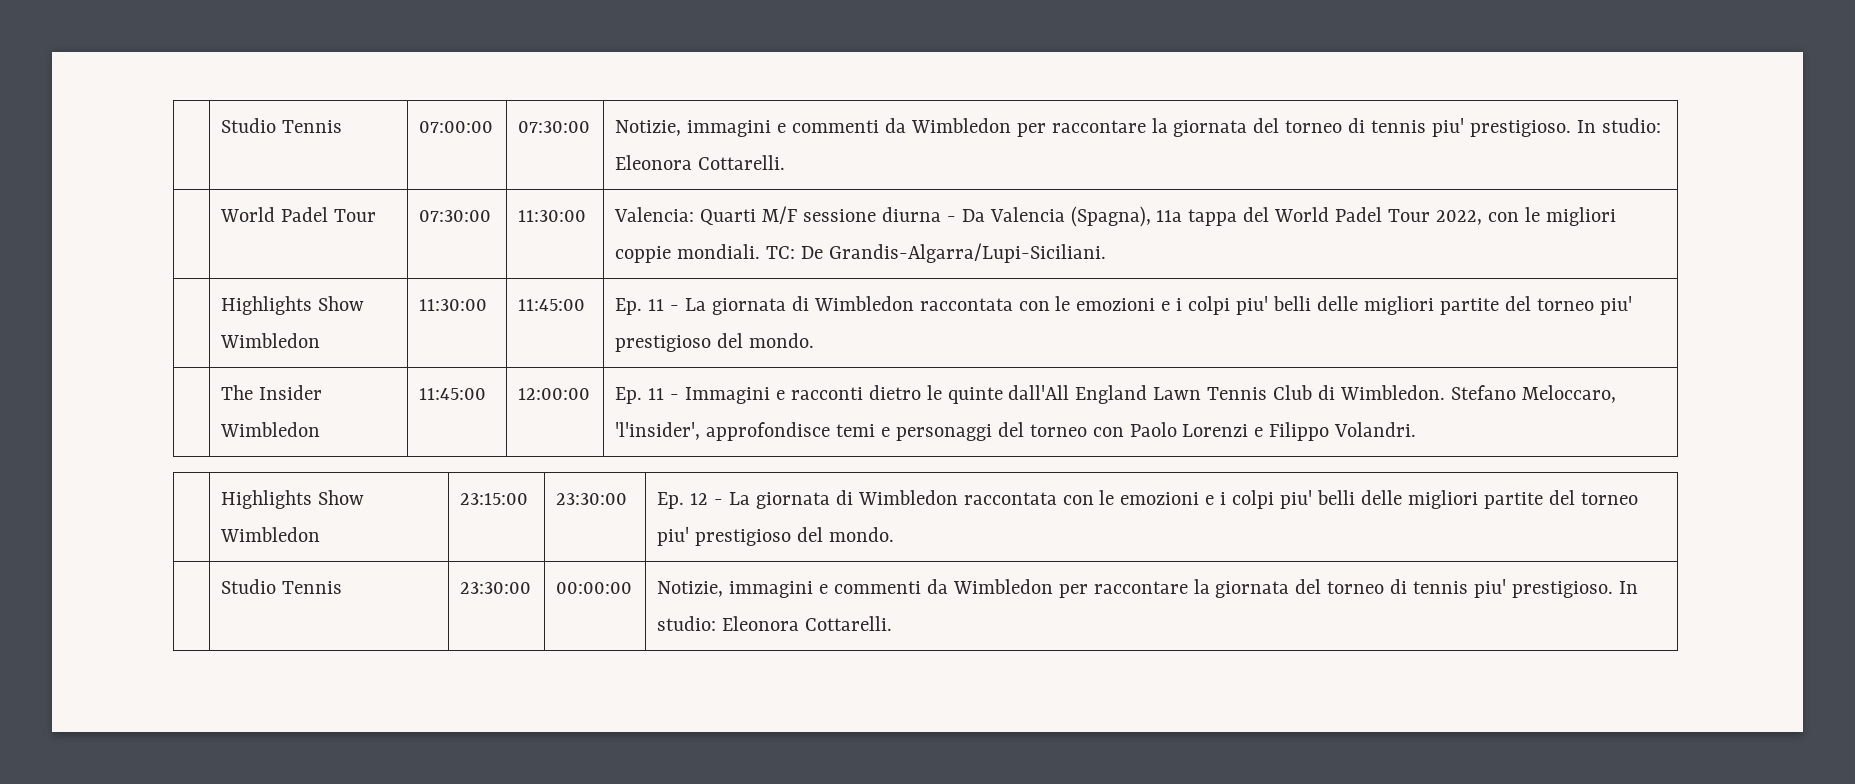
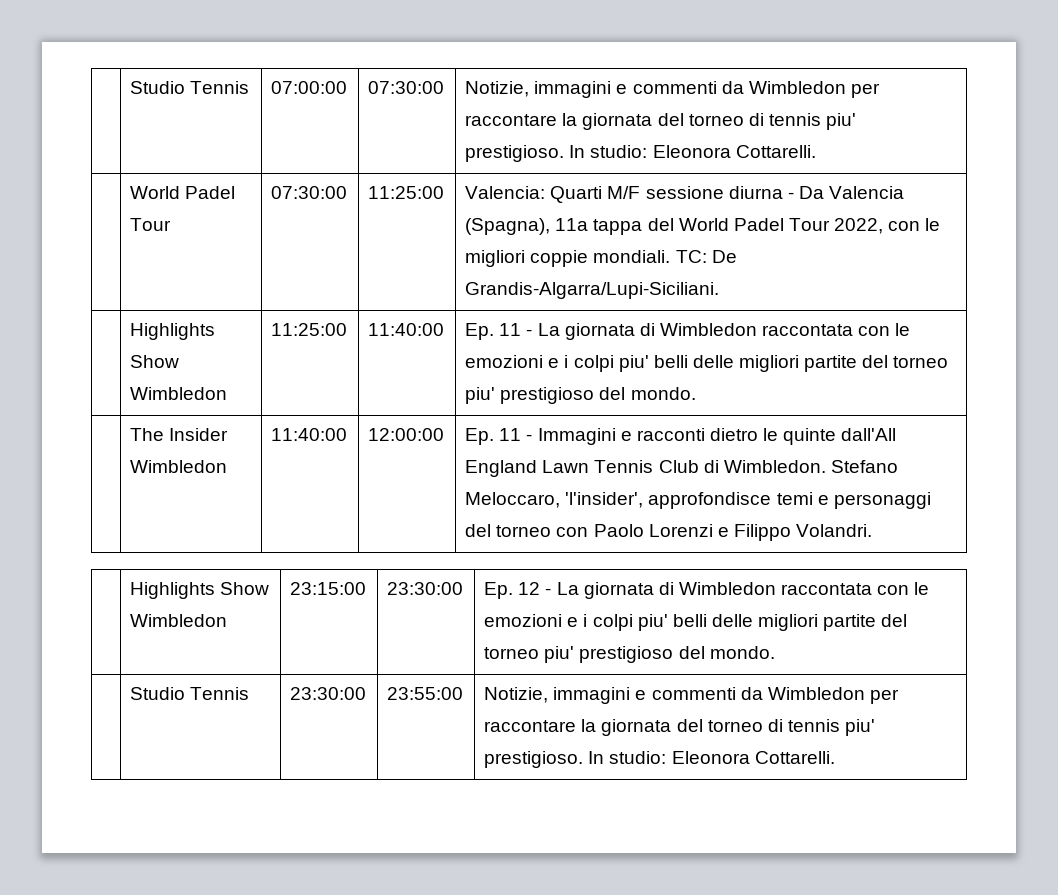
[518,210,587,222] 11:30:00 -> [368,186,445,199] 11:25:00
[419,299,488,311] [518,299,586,311] 11:30:00 | 11:45:00 -> [271,323,348,336] [368,323,445,336] 11:25:00 | 11:40:00
[419,388,487,400] 11:45:00 -> [271,428,348,441] 11:40:00
[556,582,633,594] 00:00:00 -> [387,687,464,700] 23:55:00

